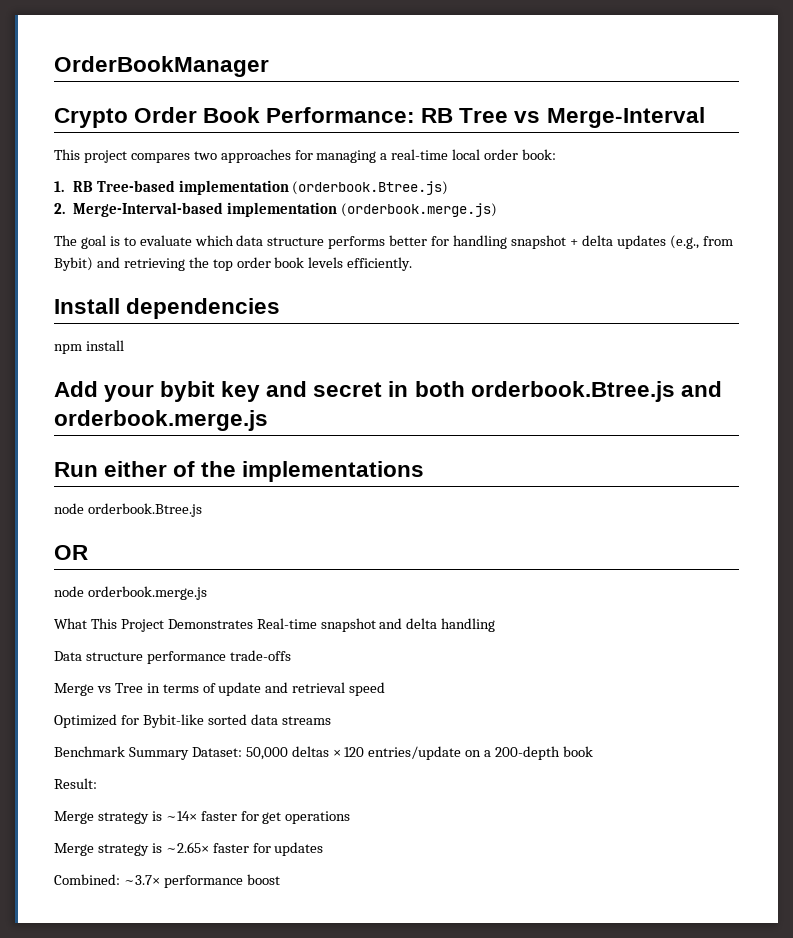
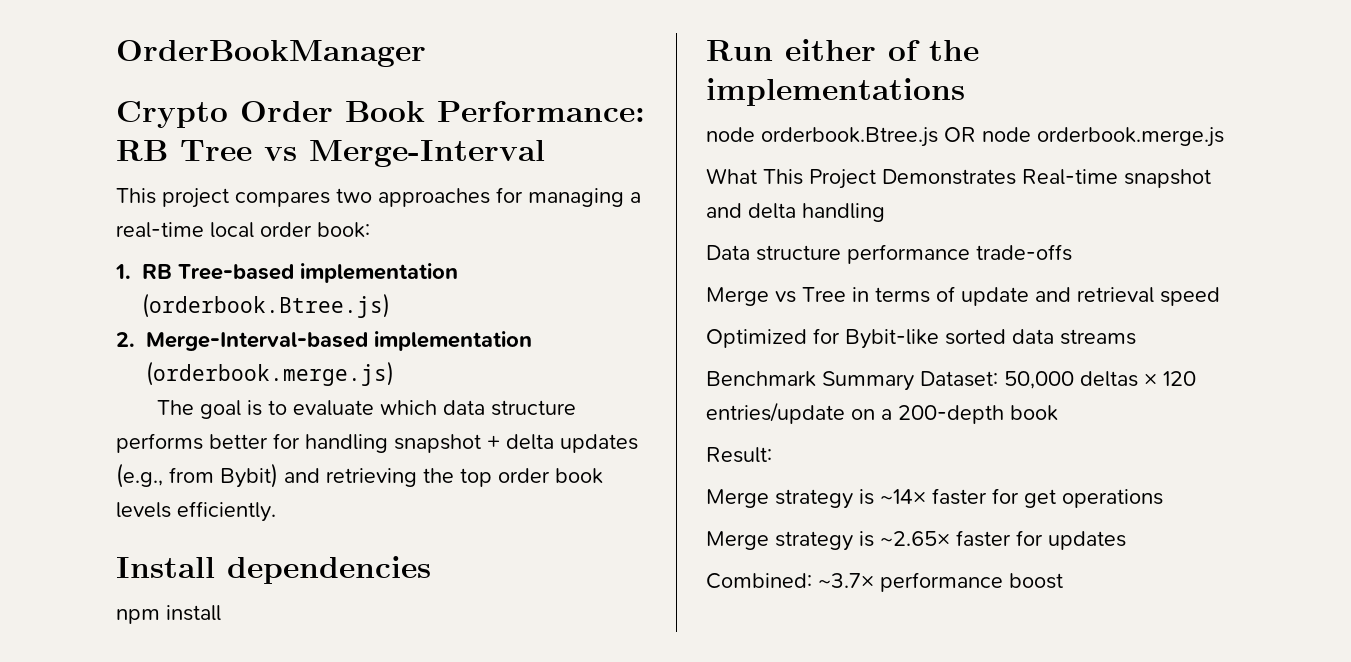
[54,381,722,402] [54,410,268,431] // Add your bybit key and secret in both orderbook.Btree.js and orderbook.merge.js -> (221, 613) none
(202, 510) // -> (938, 137) none
(88, 552) // -> (976, 134) none

